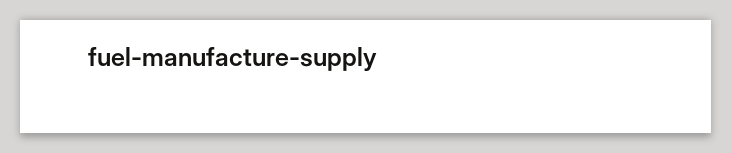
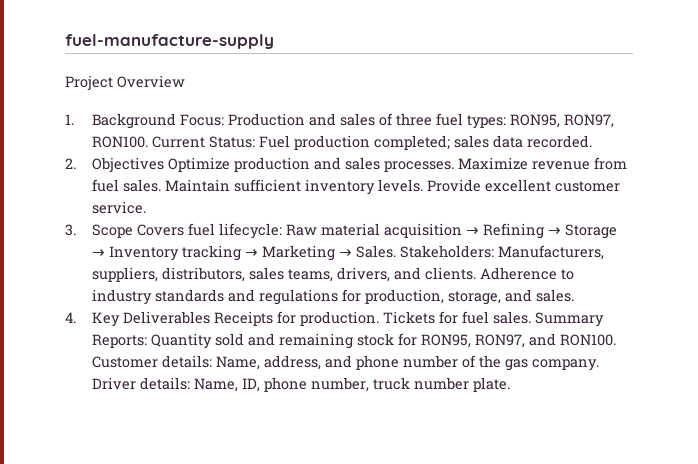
(377, 59) none -> [65,75,185,91] [65,113,614,129] [91,135,592,150] [65,157,627,173] [91,179,620,195] [91,201,146,214] [65,223,617,239] [91,245,604,261] [91,267,574,282] [91,289,574,305] [65,311,604,327] [91,333,616,349] [91,355,599,371] [91,377,510,392] // Project Overview // 1. Background Focus: Production and sales of three fuel types: RON95, RON97, RON100. Current Status: Fuel production completed; sales data recorded. // 2. Objectives Optimize production and sales processes. Maximize revenue from fuel sales. Maintain sufficient inventory levels. Provide excellent customer service. // 3. Scope Covers fuel lifecycle: Raw material acquisition → Refining → Storage → Inventory tracking → Marketing → Sales. Stakeholders: Manufacturers, suppliers, distributors, sales teams, drivers, and clients. Adherence to industry standards and regulations for production, storage, and sales. // 4. Key Deliverables Receipts for production. Tickets for fuel sales. Summary Reports: Quantity sold and remaining stock for RON95, RON97, and RON100. Customer details: Name, address, and phone number of the gas company. Driver details: Name, ID, phone number, truck number plate.

